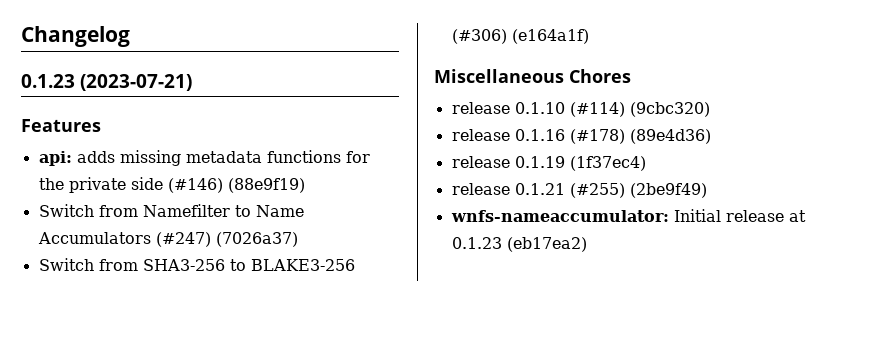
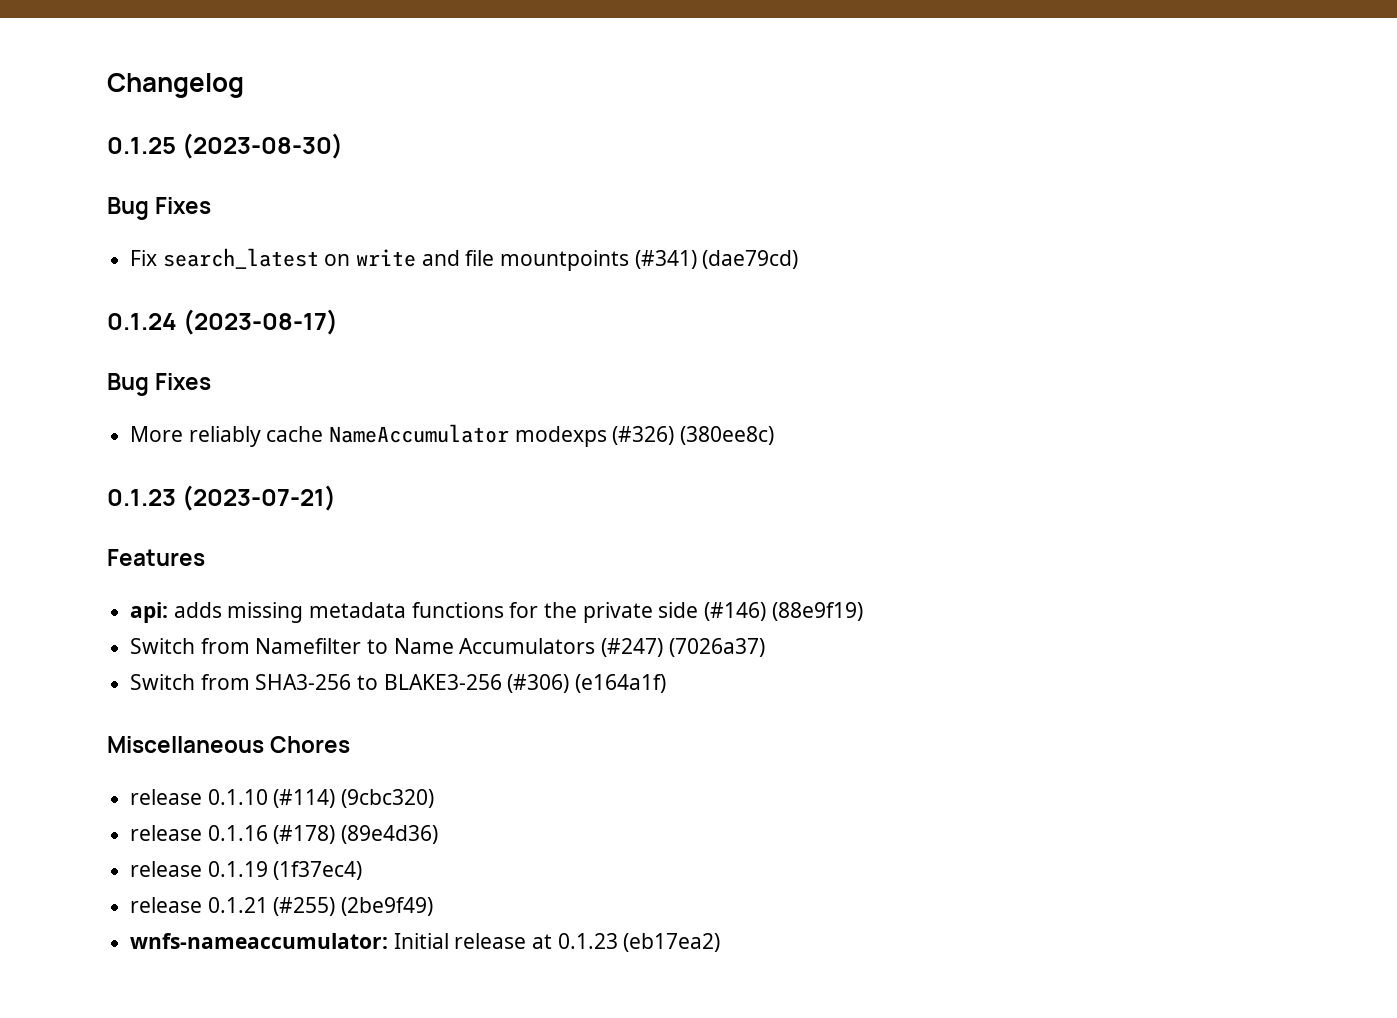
(130, 36) none -> [107,133,344,159] [107,197,212,220] [130,248,799,271] [107,309,339,335] [107,373,212,396] [130,424,775,447] // 0.1.25 (2023-08-30) // Bug Fixes // Fix search_latest on write and file mountpoints (#341) (dae79cd) // 0.1.24 (2023-08-17) // Bug Fixes // More reliably cache NameAccumulator modexps (#326) (380ee8c)

